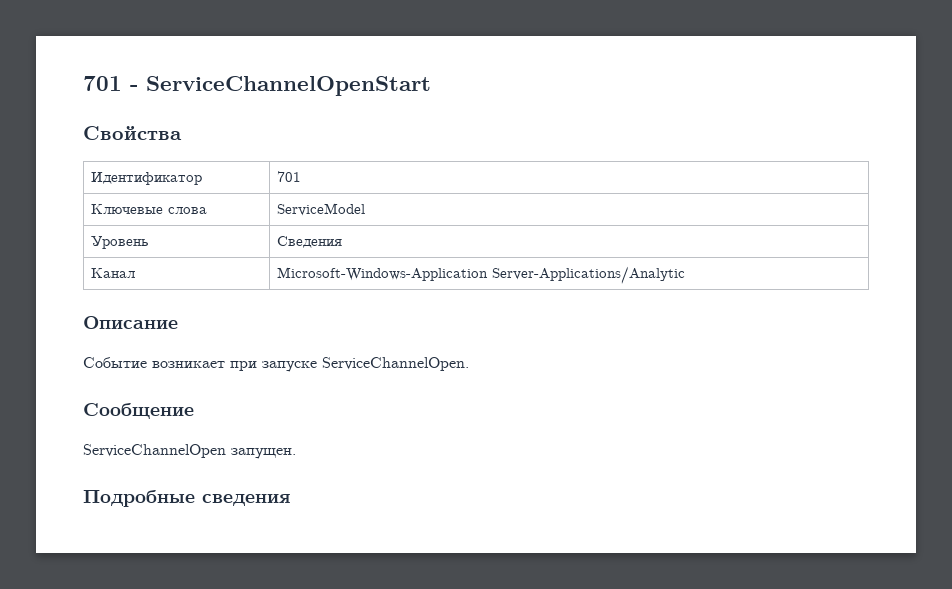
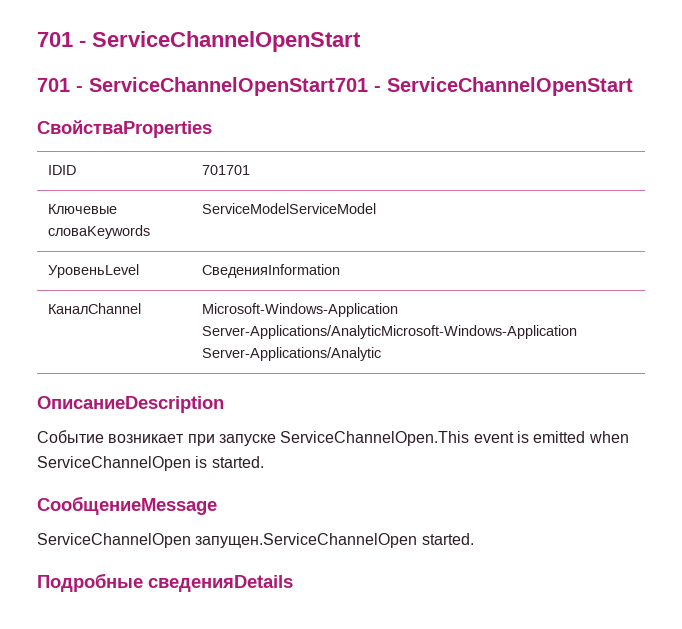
[83,126,182,140] [90,172,202,185] [276,171,301,182] [90,204,207,214] [276,203,365,216] [90,236,149,249] [276,236,342,248] [90,268,135,278] Свойства // Идентификатор | 701 // Ключевые слова | ServiceModel // Уровень | Сведения // Канал -> [37,77,633,96] [37,120,212,138] [47,165,76,175] [201,165,250,175] [47,204,117,214] [47,225,150,239] [201,203,376,214] [47,264,139,278] [201,264,340,278] [47,303,141,314] 701 - ServiceChannelOpenStart701 - ServiceChannelOpenStart // СвойстваProperties // IDID | 701701 // Ключевые словаKeywords | ServiceModelServiceModel // УровеньLevel | СведенияInformation // КаналChannel
(488, 274) none -> [201,325,577,339] Server-Applications/AnalyticMicrosoft-Windows-Application
[83,316,178,329] Описание -> [37,396,224,413] ОписаниеDescription
[322,357,469,371] [83,403,194,419] [83,444,296,459] ServiceChannelOpen. // Сообщение // ServiceChannelOpen запущен. -> [280,431,629,446] [37,456,264,471] [37,496,217,515] [37,533,474,548] ServiceChannelOpen.This event is emitted when ServiceChannelOpen is started. // СообщениеMessage // ServiceChannelOpen запущен.ServiceChannelOpen started.
[202,494,291,506] сведения -> [148,575,293,592] сведенияDetails

